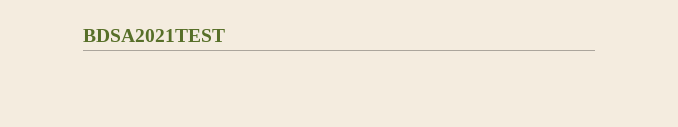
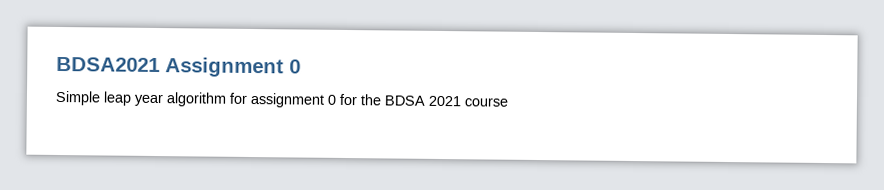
[83,29,225,42] BDSA2021TEST -> [56,56,301,78] [55,90,508,108] BDSA2021 Assignment 0 // Simple leap year algorithm for assignment 0 for the BDSA 2021 course

